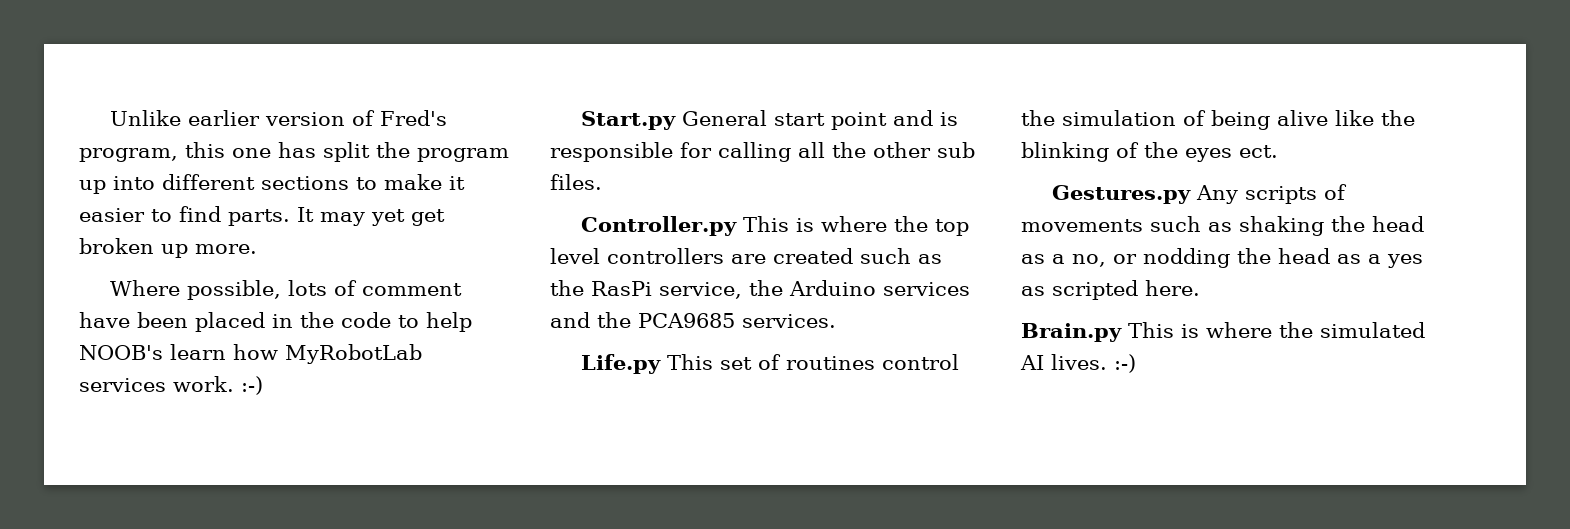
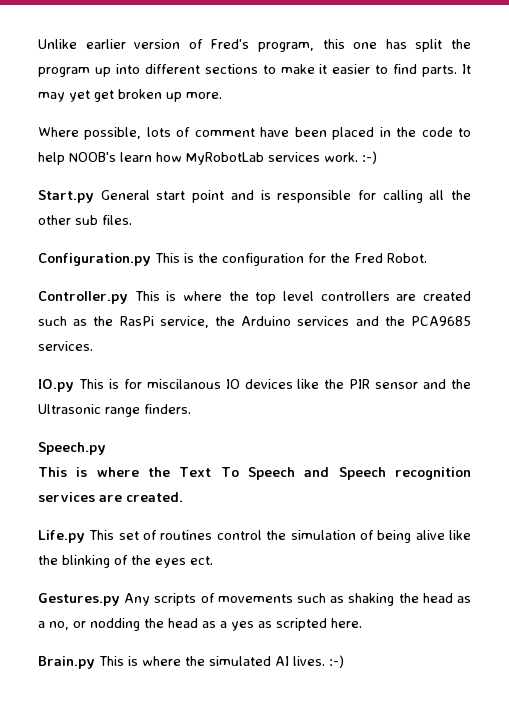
(602, 182) none -> [38,253,427,266] // Configuration.py This is the configuration for the Fred Robot.
(836, 321) none -> [38,379,472,392] [38,404,191,417] [38,442,106,455] [38,467,471,480] [38,492,183,502] // IO.py This is for miscilanous IO devices like the PIR sensor and the Ultrasonic range finders. // Speech.py // This is where the Text To Speech and Speech recognition services are created.

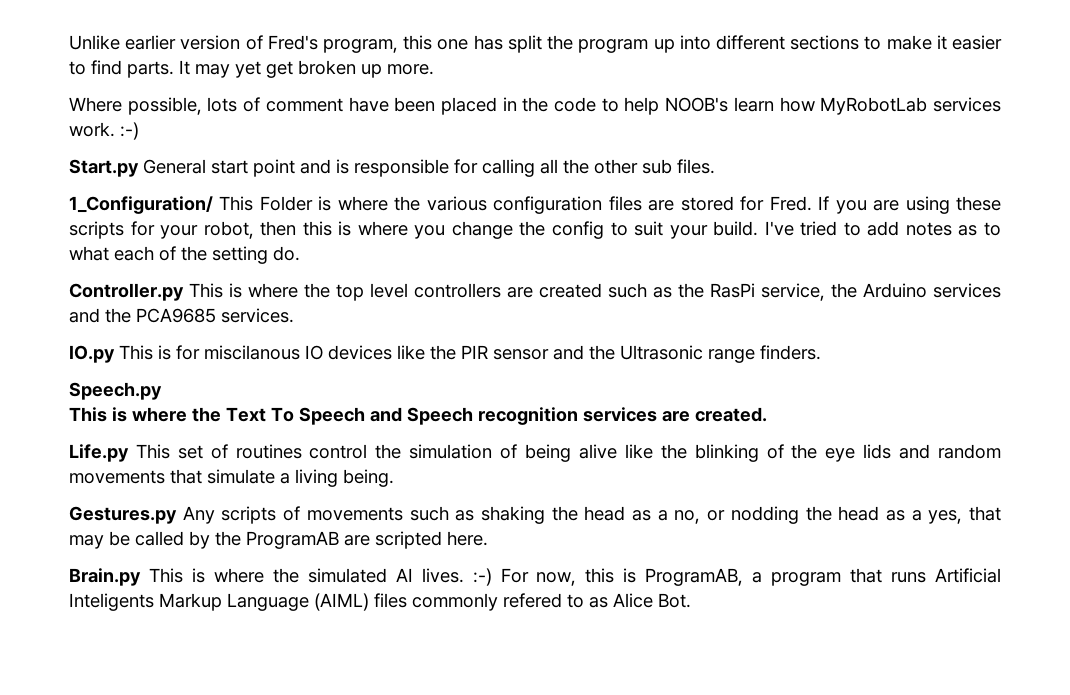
[38,253,427,266] Configuration.py This is the configuration for the Fred Robot. -> [69,196,1002,214] [69,221,1001,239] [69,246,300,264] 1_Configuration/ This Folder is where the various configuration files are stored for Fred. If you are using these scripts for your robot, then this is where you change the config to suit your build. I've tried to add notes as to what each of the setting do.
[155,556,213,568] eyes ect. -> [825,444,1002,462] [69,469,394,487] eye lids and random movements that simulate a living being.
[231,621,272,631] yes as -> [928,506,1002,524] [69,531,370,549] yes, that may be called by the ProgramAB are
(344, 661) none -> [500,568,1002,586] [69,593,691,611] For now, this is ProgramAB, a program that runs Artificial Inteligents Markup Language (AIML) files commonly refered to as Alice Bot.

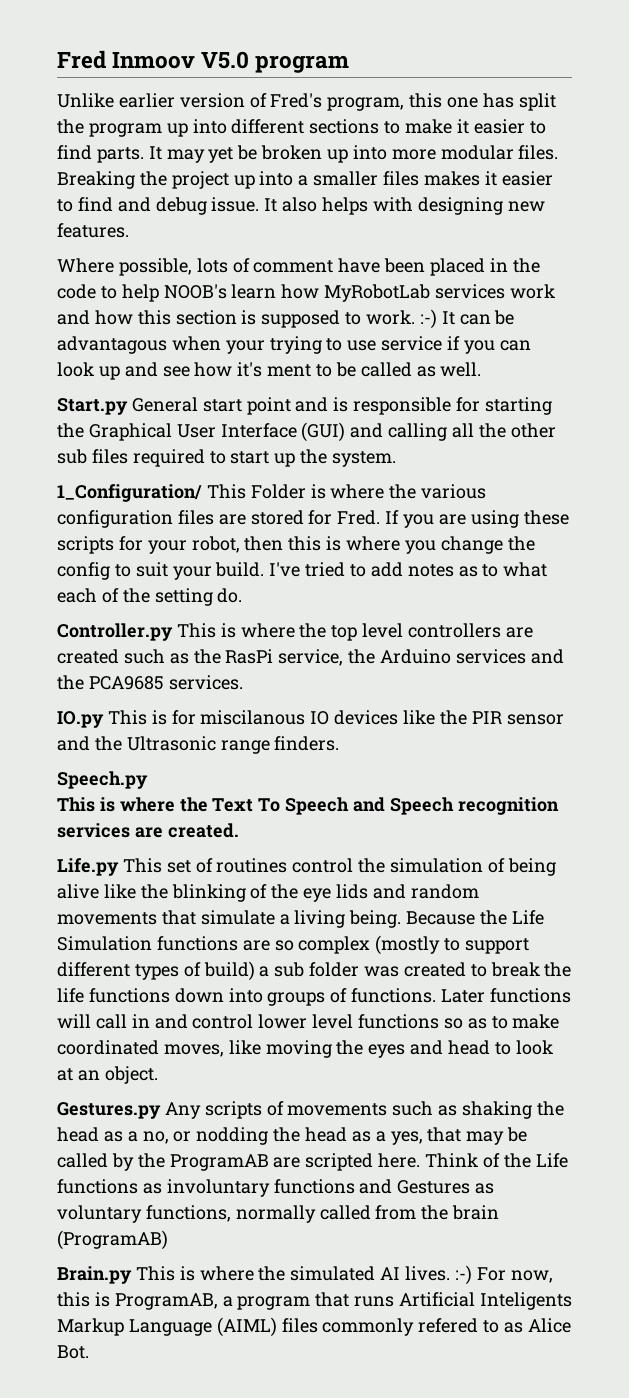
(69, 42) none -> [57,50,350,73] Fred Inmoov V5.0 program //
[266,61,293,78] get -> [237,145,258,160] be
[387,64,434,75] more. -> [352,145,559,160] [57,171,553,189] [57,197,545,215] [57,223,129,238] into more modular files. Breaking the project up into a smaller files makes it easier to find and debug issue. It also helps with designing new features.
[69,122,139,140] work. :-) -> [509,284,555,299] [57,309,515,329] [57,336,531,354] [57,362,482,380] work and how this section is supposed to work. :-) It can be advantagous when your trying to use service if you can look up and see how it's ment to be called as well.
(478, 166) none -> [484,397,552,415] [57,422,384,442] starting the Graphical User Interface (GUI) and
[677,159,715,174] files. -> [91,449,397,467] files required to start up the system.
(394, 478) none -> [406,910,544,925] [57,935,530,955] [57,961,572,981] [57,988,571,1006] [57,1014,560,1029] [57,1040,553,1058] [57,1066,158,1084] Because the Life Simulation functions are so complex (mostly to support different types of build) a sub folder was created to break the life functions down into groups of functions. Later functions will call in and control lower level functions so as to make coordinated moves, like moving the eyes and head to look at an object.
(488, 538) none -> [425,1153,568,1168] [57,1179,495,1197] [57,1205,500,1223] [57,1230,168,1250] Think of the Life functions as involuntary functions and Gestures as voluntary functions, normally called from the brain (ProgramAB)

